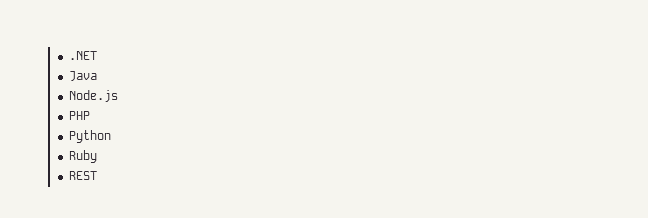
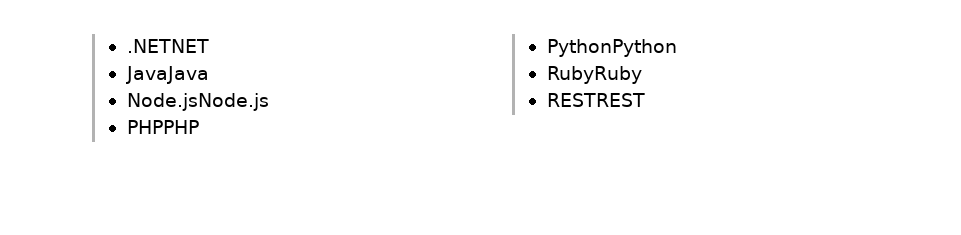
[68,51,97,60] [68,71,97,81] [68,90,118,102] [68,111,90,120] [68,130,111,143] [68,150,97,163] [68,171,97,180] .NET // Java // Node.js // PHP // Python // Ruby // REST -> [126,39,209,53] [125,66,209,84] [126,93,269,111] [126,120,199,134] [546,39,677,57] [546,66,643,84] [546,93,645,107] .NETNET // JavaJava // Node.jsNode.js // PHPPHP // PythonPython // RubyRuby // RESTREST

